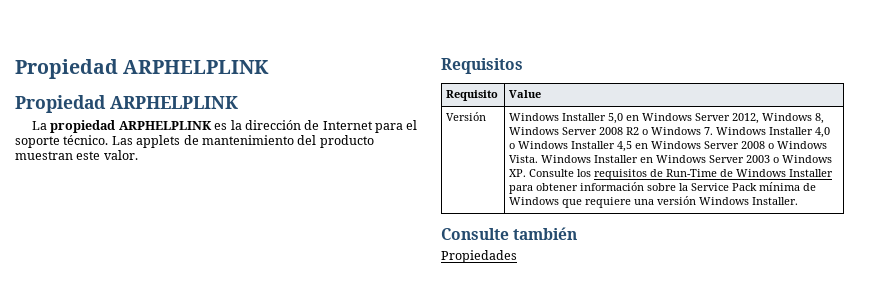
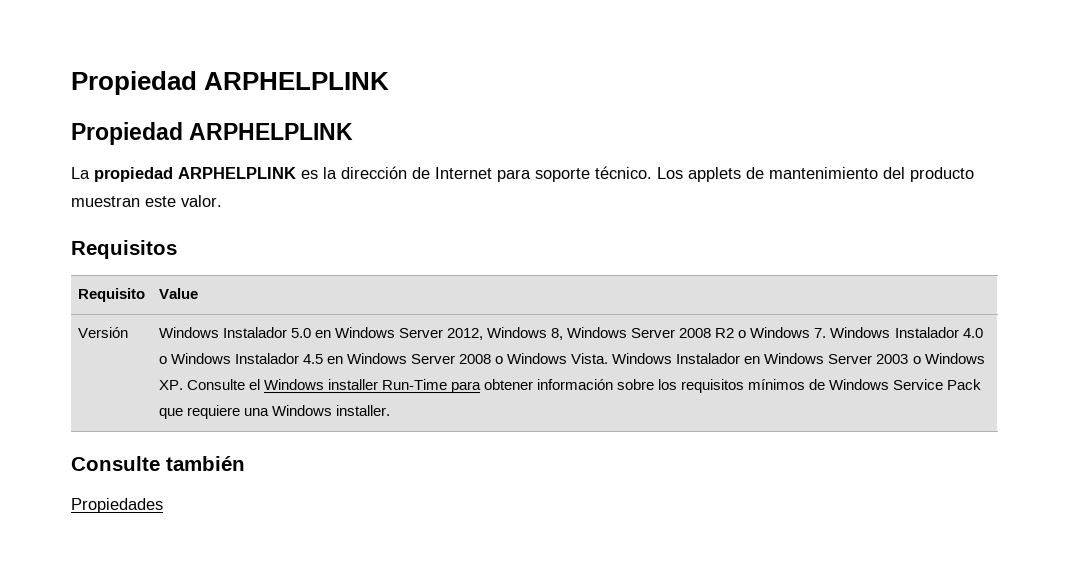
[406,120,418,130] el -> (531, 175) none
[111,136,133,145] Las -> [657,167,683,179] Los
[562,113,624,124] Installer 5,0 -> [222,327,311,338] Instalador 5.0
[769,127,831,138] [509,141,633,152] Installer 4,0 o Windows Installer 4,5 -> [894,327,983,338] [158,353,323,364] Instalador 4.0 o Windows Instalador 4.5
[594,155,639,163] Installer -> [676,353,741,364] Instalador
[577,169,834,180] [509,182,817,194] [509,196,799,208] los requisitos de Run-Time de Windows Installer para obtener información sobre la Service Pack mínima de Windows que requiere una versión Windows Installer. -> [248,379,982,393] [158,405,390,419] el Windows installer Run-Time para obtener información sobre los requisitos mínimos de Windows Service Pack que requiere una Windows installer.

